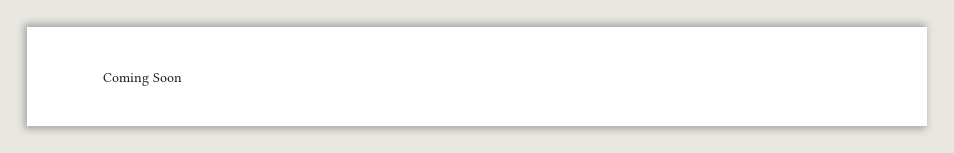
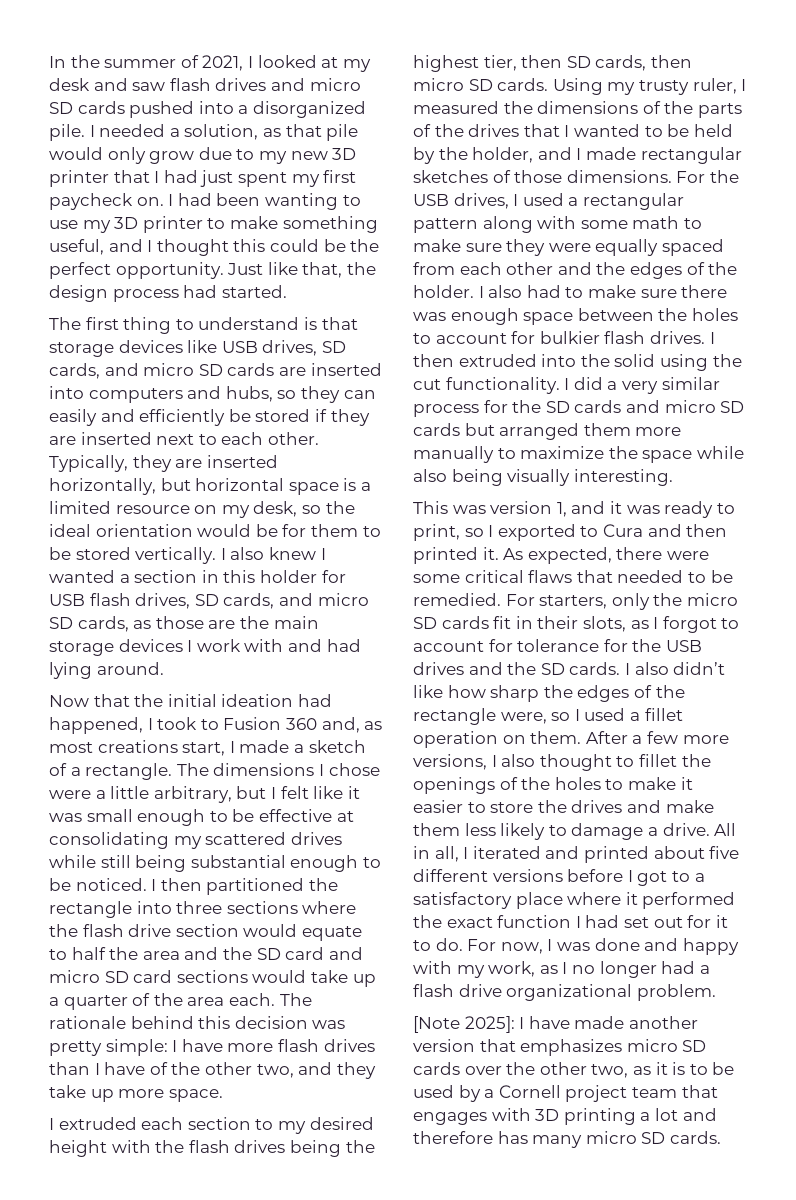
[103,73,182,86] Coming Soon -> [49,55,371,72] [49,78,361,91] [49,101,366,118] [49,124,359,141] [49,147,357,164] [49,170,357,187] [49,193,361,210] [49,216,378,233] [49,239,380,256] [49,262,376,279] [49,285,287,302] [49,317,358,334] [49,340,346,357] [49,363,382,379] [49,386,376,403] [49,409,370,426] [49,432,319,445] [49,455,278,472] [49,478,371,495] [49,501,355,518] [49,524,381,537] [49,547,326,564] [49,570,346,583] [49,593,369,609] [49,616,319,632] [49,639,361,656] [49,662,164,679] [49,694,332,707] [49,717,383,734] [49,740,366,756] [49,763,380,780] [49,786,360,803] [49,809,354,826] [49,832,342,849] [49,855,381,872] [49,878,338,895] [49,901,357,918] [49,924,362,941] [49,947,363,960] [49,970,376,987] [49,993,312,1010] [49,1016,346,1029] [49,1039,375,1056] [49,1062,376,1079] [49,1085,223,1102] [49,1117,374,1134] [49,1140,375,1157] [413,55,692,72] [413,78,747,95] [413,101,742,118] [413,124,733,137] [413,147,742,164] [413,170,739,183] [413,193,684,210] [413,216,702,233] [413,239,724,256] [413,262,738,279] [413,285,728,298] [413,308,738,325] [413,331,715,344] [413,354,742,371] [413,377,720,394] [413,400,745,417] [413,423,682,440] [413,446,744,463] [413,469,673,486] [413,501,735,518] [413,524,728,541] [413,547,709,564] [413,570,733,583] [413,593,738,610] [413,616,740,633] [413,639,702,652] [413,662,726,675] [413,685,685,702] [413,708,683,725] [413,731,729,748] [413,754,711,771] [413,777,693,794] [413,800,714,813] [413,823,737,840] [413,846,740,863] [413,869,705,886] [413,892,736,909] [413,915,728,928] [413,938,739,955] [413,961,710,978] [413,984,716,1001] [413,1016,698,1033] [413,1039,707,1056] [413,1062,735,1078] [413,1085,718,1102] [413,1108,717,1125] [413,1131,721,1148] In the summer of 2021, I looked at my desk and saw flash drives and micro SD cards pushed into a disorganized pile. I needed a solution, as that pile would only grow due to my new 3D printer that I had just spent my first paycheck on. I had been wanting to use my 3D printer to make something useful, and I thought this could be the perfect opportunity. Just like that, the design process had started. // The first thing to understand is that storage devices like USB drives, SD cards, and micro SD cards are inserted into computers and hubs, so they can easily and efficiently be stored if they are inserted next to each other. Typically, they are inserted horizontally, but horizontal space is a limited resource on my desk, so the ideal orientation would be for them to be stored vertically. I also knew I wanted a section in this holder for USB flash drives, SD cards, and micro SD cards, as those are the main storage devices I work with and had lying around. // Now that the initial ideation had happened, I took to Fusion 360 and, as most creations start, I made a sketch of a rectangle. The dimensions I chose were a little arbitrary, but I felt like it was small enough to be effective at consolidating my scattered drives while still being substantial enough to be noticed. I then partitioned the rectangle into three sections where the flash drive section would equate to half the area and the SD card and micro SD card sections would take up a quarter of the area each. The rationale behind this decision was pretty simple: I have more flash drives than I have of the other two, and they take up more space. // I extruded each section to my desired height with the flash drives being the highest tier, then SD cards, then micro SD cards. Using my trusty ruler, I measured the dimensions of the parts of the drives that I wanted to be held by the holder, and I made rectangular sketches of those dimensions. For the USB drives, I used a rectangular pattern along with some math to make sure they were equally spaced from each other and the edges of the holder. I also had to make sure there was enough space between the holes to account for bulkier flash drives. I then extruded into the solid using the cut functionality. I did a very similar process for the SD cards and micro SD cards but arranged them more manually to maximize the space while also being visually interesting. // This was version 1, and it was ready to print, so I exported to Cura and then printed it. As expected, there were some critical flaws that needed to be remedied. For starters, only the micro SD cards fit in their slots, as I forgot to account for tolerance for the USB drives and the SD cards. I also didn’t like how sharp the edges of the rectangle were, so I used a fillet operation on them. After a few more versions, I also thought to fillet the openings of the holes to make it easier to store the drives and make them less likely to damage a drive. All in all, I iterated and printed about five different versions before I got to a satisfactory place where it performed the exact function I had set out for it to do. For now, I was done and happy with my work, as I no longer had a flash drive organizational problem. // [Note 2025]: I have made another version that emphasizes micro SD cards over the other two, as it is to be used by a Cornell project team that engages with 3D printing a lot and therefore has many micro SD cards.

